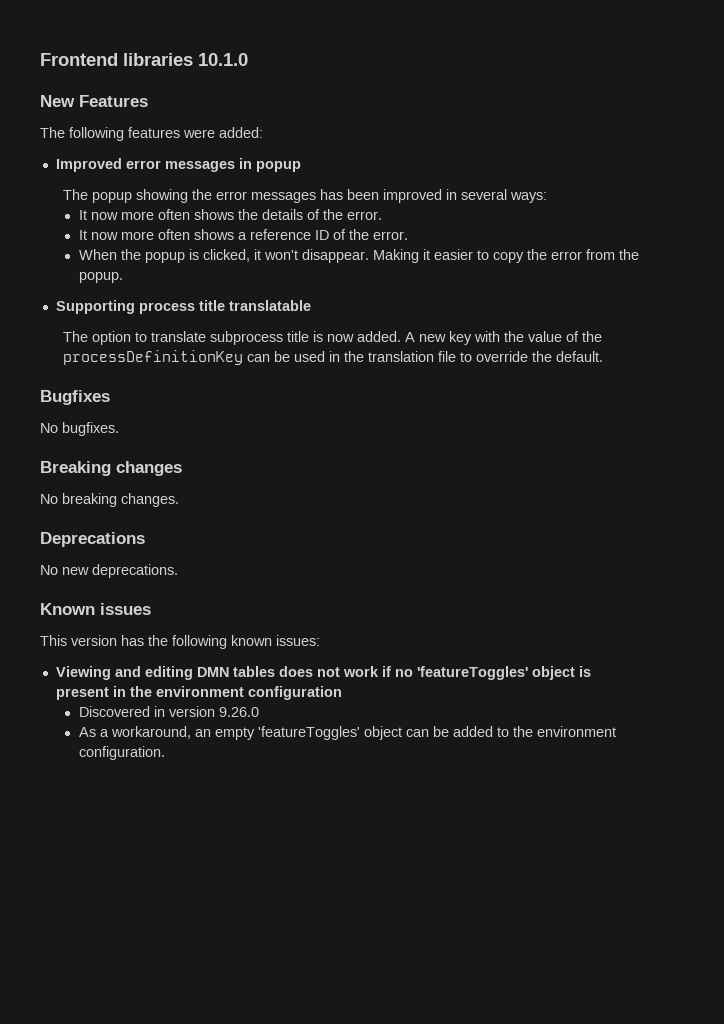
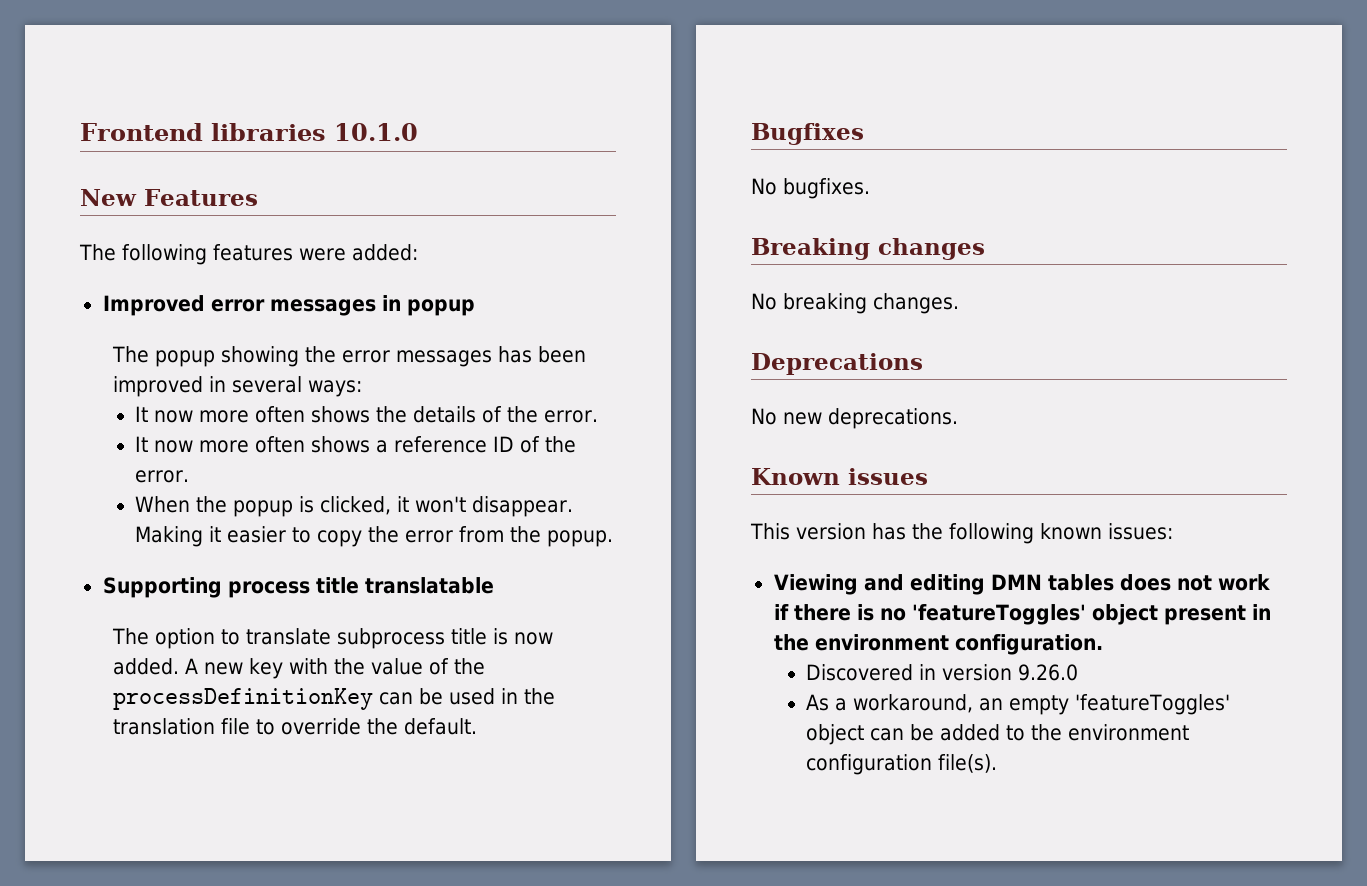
(391, 671) none -> [793,604,874,621] there is
[578,666,591,677] is -> (1158, 614) none
[247,686,342,700] configuration -> [954,634,1103,655] configuration.
[78,746,165,760] configuration. -> [806,754,998,775] configuration file(s).

